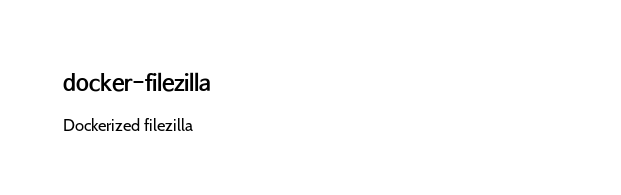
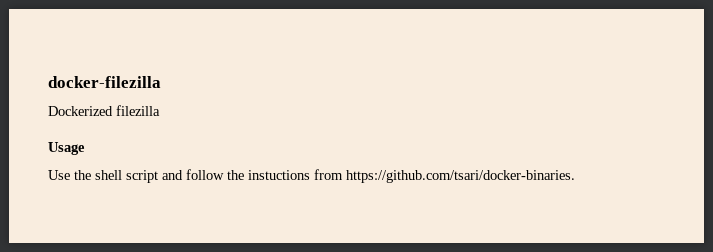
(194, 124) none -> [48,142,85,155] [48,169,575,183] // Usage // Use the shell script and follow the instuctions from https://github.com/tsari/docker-binaries.

